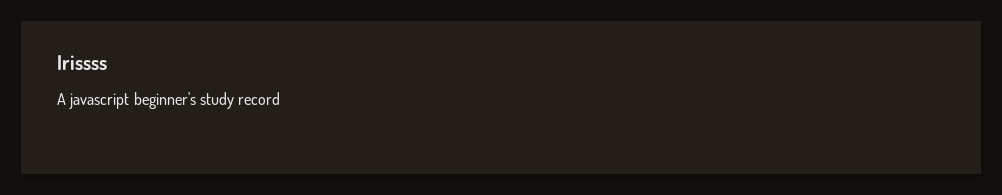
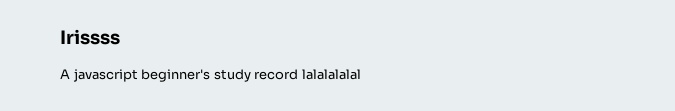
(281, 98) none -> [301,69,361,80] lalalalalal

